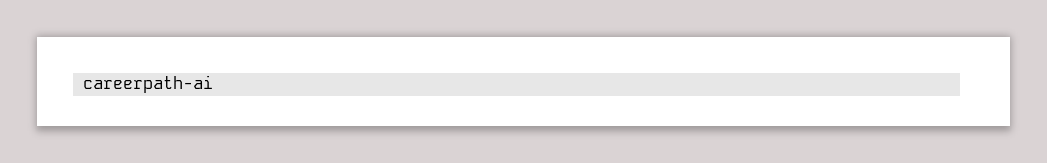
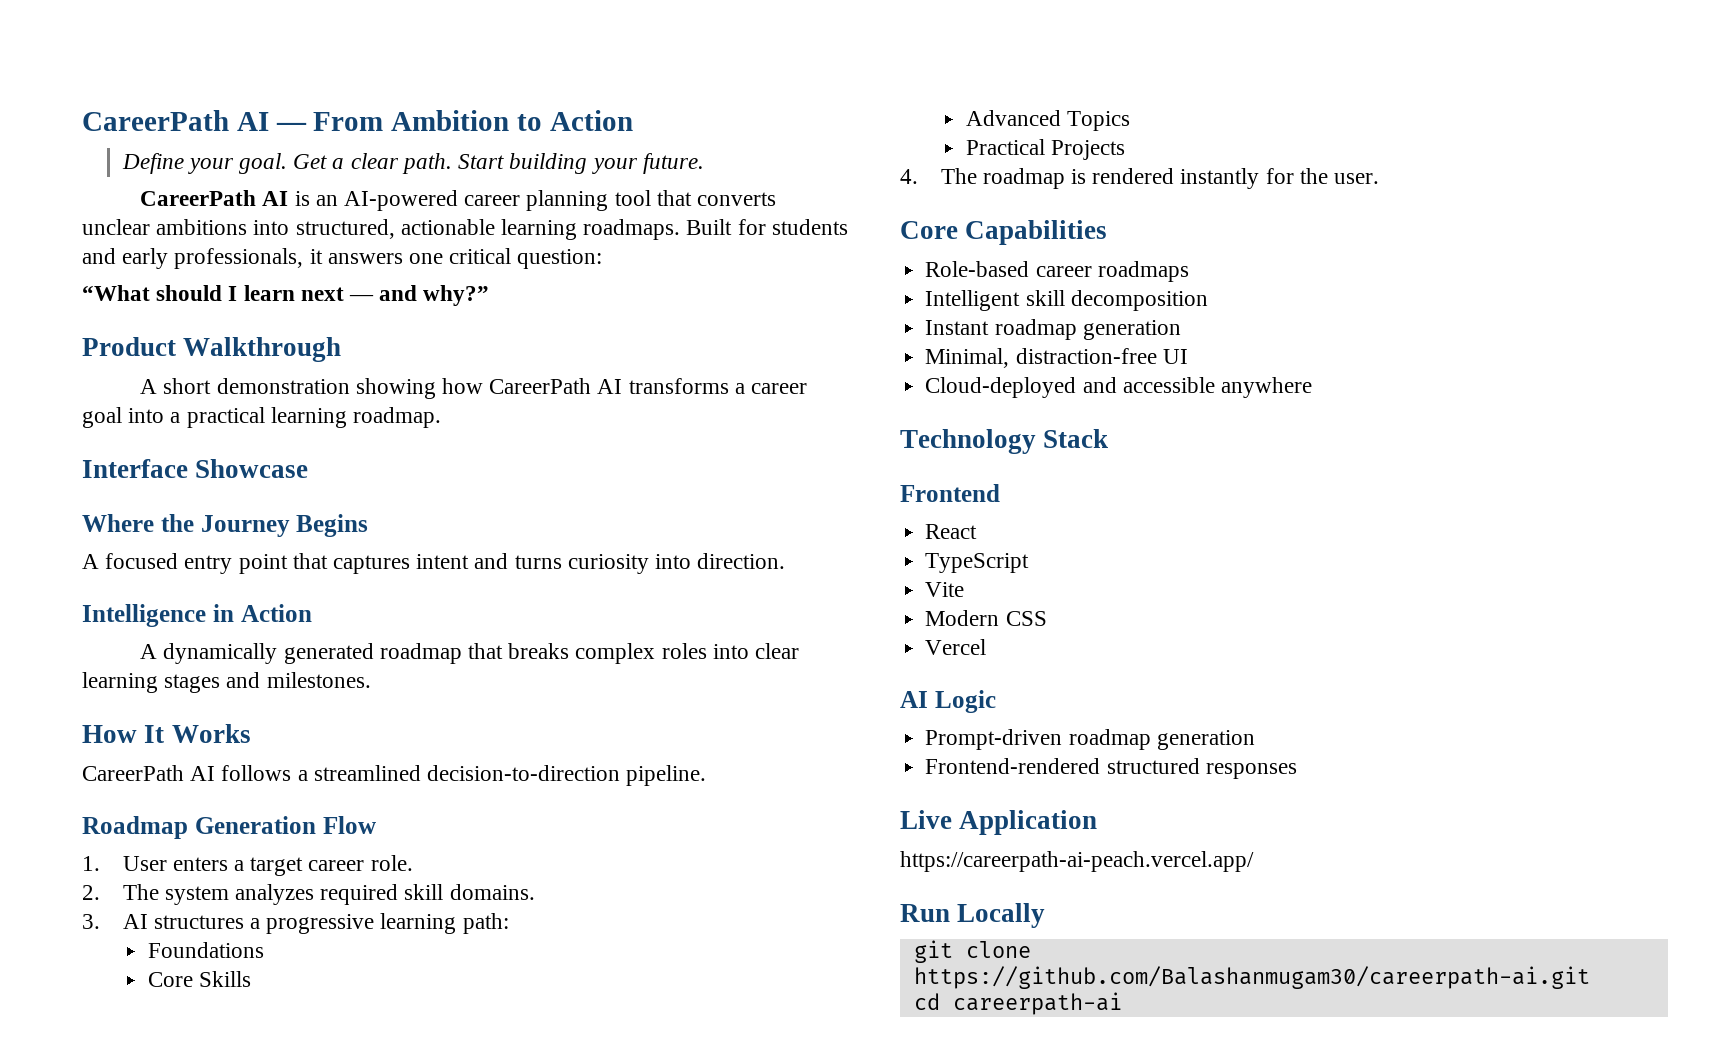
(82, 84) none -> [82,110,633,131] [121,153,704,174] [140,190,777,211] [82,219,848,240] [82,248,603,269] [82,285,490,306] [82,337,342,362] [140,378,808,399] [82,407,442,428] [82,459,309,478] [82,514,369,537] [82,553,786,574] [82,604,312,627] [140,643,800,664] [82,672,371,693] [82,724,251,743] [82,765,707,786] [82,816,376,839] [82,855,413,876] [82,884,535,905] [82,913,509,934] [147,942,264,958] [147,971,252,987] [965,110,1131,131] [965,139,1126,160] [900,168,1380,189] [900,220,1108,245] [925,261,1189,282] [925,290,1208,311] [925,319,1181,340] [925,348,1188,368] [925,377,1312,398] [900,429,1109,454] [900,484,1000,502] [925,524,978,539] [925,553,1030,573] [925,582,965,597] [925,610,1047,626] [925,639,987,655] [900,690,996,713] [925,729,1255,750] [925,758,1297,779] [900,810,1098,835] [900,851,1254,872] [900,903,1046,928] [913,940,1031,963] [913,966,1590,989] [913,993,940,1010] CareerPath AI — From Ambition to Action // Define your goal. Get a clear path. Start building your future. // CareerPath AI is an AI-powered career planning tool that converts unclear ambitions into structured, actionable learning roadmaps. Built for students and early professionals, it answers one critical question: // “What should I learn next — and why?” // Product Walkthrough // A short demonstration showing how CareerPath AI transforms a career goal into a practical learning roadmap. // Interface Showcase // Where the Journey Begins // A focused entry point that captures intent and turns curiosity into direction. // Intelligence in Action // A dynamically generated roadmap that breaks complex roles into clear learning stages and milestones. // How It Works // CareerPath AI follows a streamlined decision-to-direction pipeline. // Roadmap Generation Flow // 1. User enters a target career role. // 2. The system analyzes required skill domains. // 3. AI structures a progressive learning path: // Foundations // Core Skills // Advanced Topics // Practical Projects // 4. The roadmap is rendered instantly for the user. // Core Capabilities // Role-based career roadmaps // Intelligent skill decomposition // Instant roadmap generation // Minimal, distraction-free UI // Cloud-deployed and accessible anywhere // Technology Stack // Frontend // React // TypeScript // Vite // Modern CSS // Vercel // AI Logic // Prompt-driven roadmap generation // Frontend-rendered structured responses // Live Application // https://careerpath-ai-peach.vercel.app/ // Run Locally // git clone https://github.com/Balashanmugam30/careerpath-ai.git // cd

